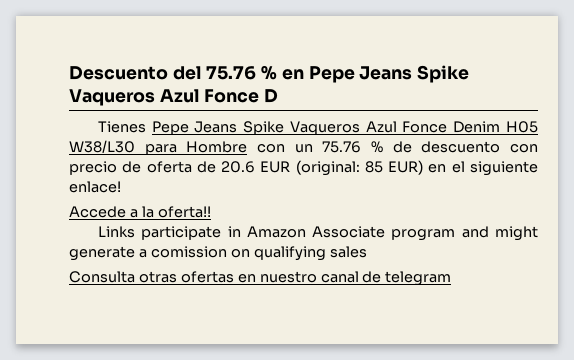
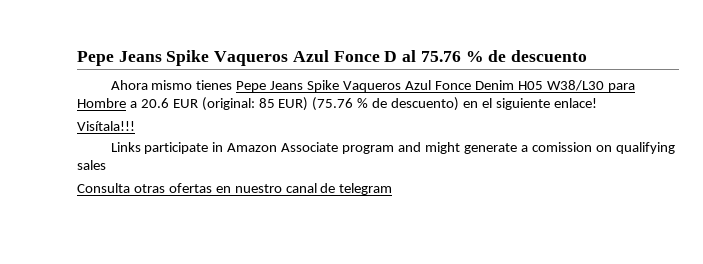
[69,65,304,80] Descuento del 75.76 % en -> (77, 58) none
[97,121,146,133] // Tienes -> [402,50,587,62] [110,80,233,90] al 75.76 % de descuento // Ahora mismo tienes
[257,141,538,153] [69,161,216,175] con un 75.76 % de descuento con precio de oferta de -> [129,101,137,108] a
(424, 167) none -> [312,97,460,111] (75.76 % de descuento)
[69,206,211,218] Accede a la oferta!! -> [77,121,135,131] Visítala!!!

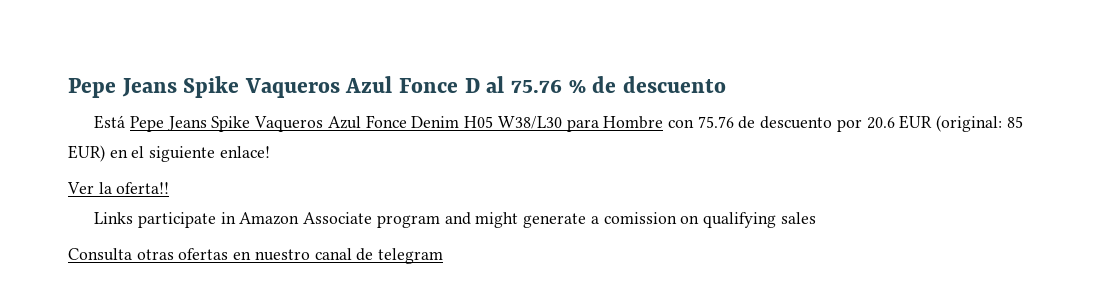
[110,80,233,90] Ahora mismo tienes -> [94,115,126,129] Está
[129,101,137,108] a -> [668,116,862,132] con 75.76 de descuento por
[312,97,460,111] (75.76 % de descuento) -> (105, 153) none
[77,121,135,131] Visítala!!! -> [67,182,170,194] Ver la oferta!!

